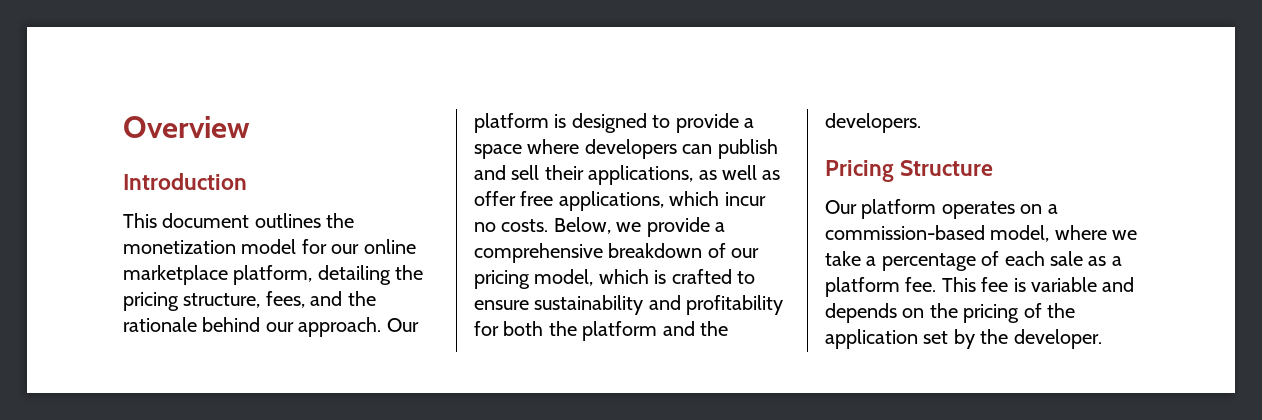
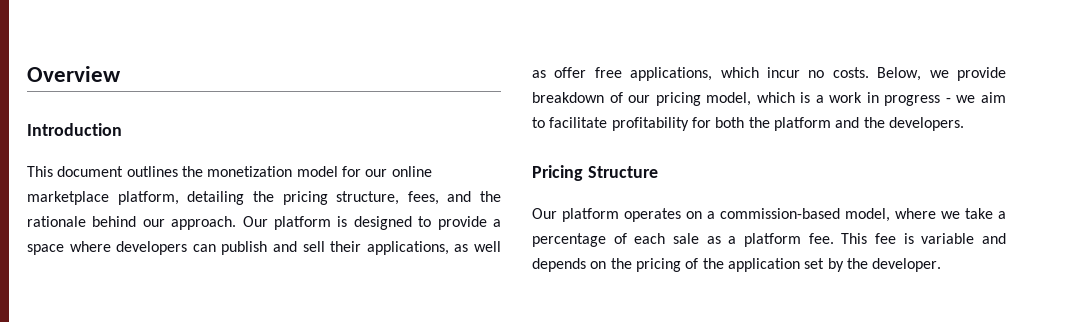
[715,222,725,232] [474,243,603,263] a comprehensive -> (1006, 74) none
[671,269,755,284] [474,295,681,315] crafted to ensure sustainability and -> [815,92,1006,106] [532,117,608,128] a work in progress - we aim to facilitate

